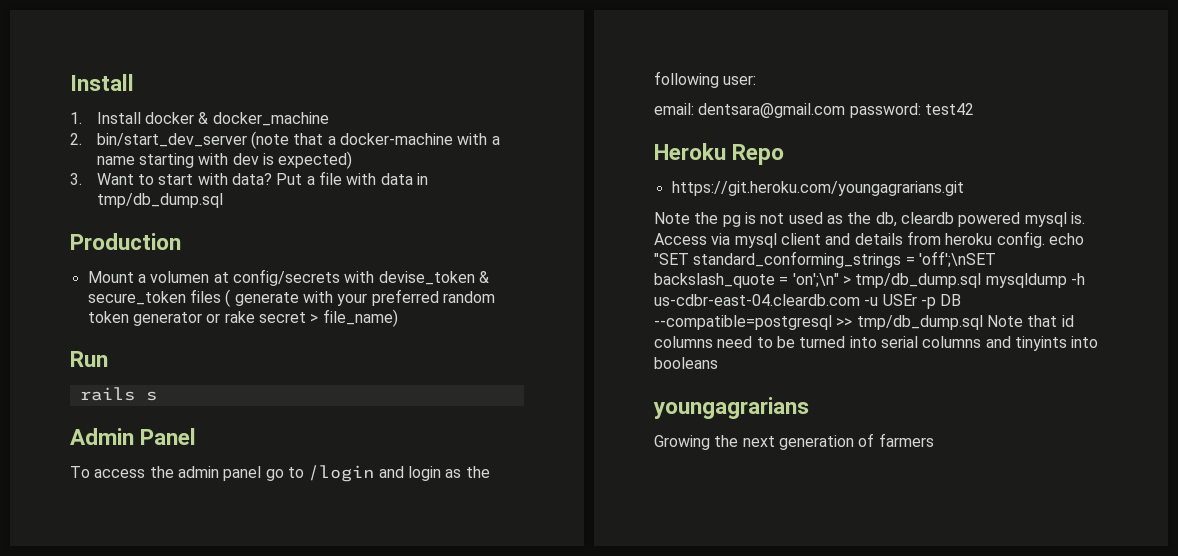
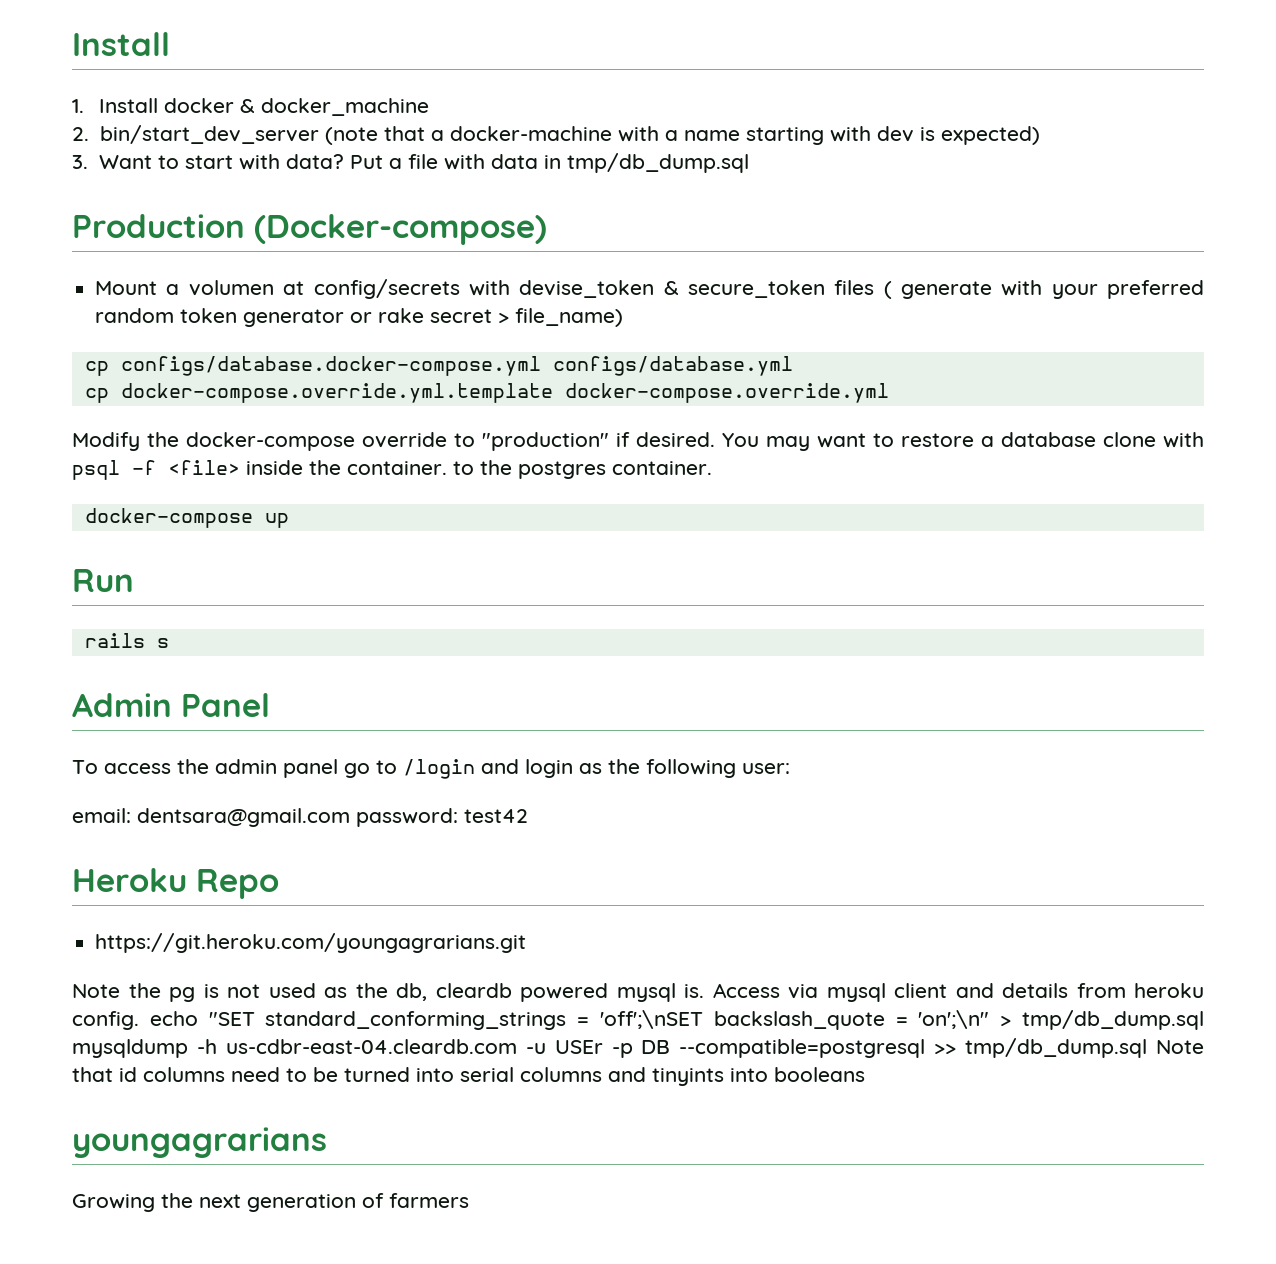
(181, 241) none -> [254,214,547,245] (Docker-compose)
(398, 318) none -> [84,356,793,376] [84,383,889,403] [72,432,1204,451] [72,460,712,480] [84,508,289,528] // cp configs/database.docker-compose.yml configs/database.yml // cp docker-compose.override.yml.template docker-compose.override.yml // Modify the docker-compose override to "production" if desired. You may want to restore a database clone with psql -f <file> inside the container. to the postgres container. // docker-compose up

